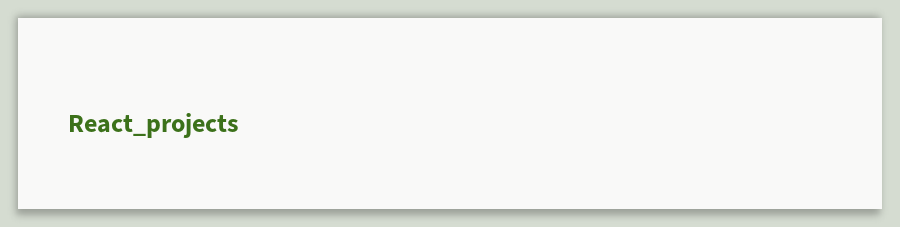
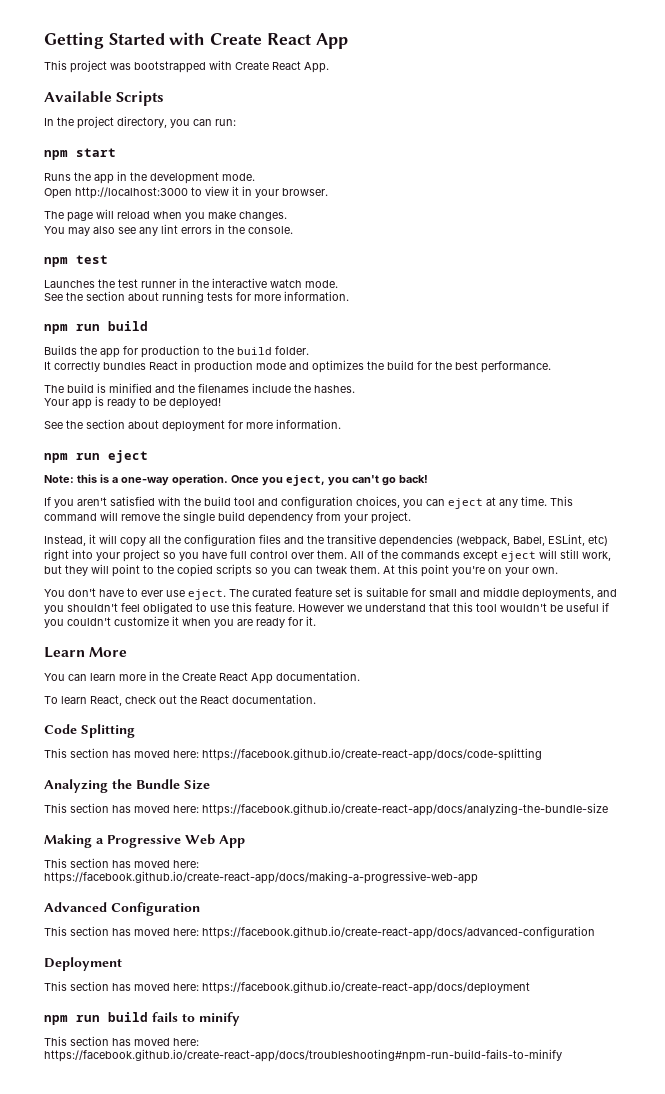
[68,113,239,138] React_projects -> [44,32,348,49] [44,60,329,73] [44,91,165,106] [44,116,236,129] [44,148,116,160] [44,171,255,184] [44,186,328,199] [44,209,287,222] [44,224,293,236] [44,255,108,267] [44,278,338,288] [44,291,349,303] [44,321,148,334] [44,345,309,358] [44,360,551,373] [44,383,355,393] [44,396,221,409] [44,419,341,432] [44,450,148,463] [44,474,428,486] [44,496,573,509] [44,511,411,524] [44,534,608,547] [44,549,611,562] [44,564,558,577] [44,587,617,600] [44,602,609,614] [44,616,316,628] [44,647,128,658] [44,671,360,684] [44,694,316,706] [44,724,135,738] [44,748,542,761] [44,779,210,793] [44,803,608,816] [44,834,245,848] [44,858,199,868] [44,871,478,884] [44,902,200,916] [44,926,595,939] [44,957,122,971] [44,981,530,994] [44,1012,240,1026] [44,1036,199,1046] [44,1049,562,1062] Getting Started with Create React App // This project was bootstrapped with Create React App. // Available Scripts // In the project directory, you can run: // npm start // Runs the app in the development mode. // Open http://localhost:3000 to view it in your browser. // The page will reload when you make changes. // You may also see any lint errors in the console. // npm test // Launches the test runner in the interactive watch mode. // See the section about running tests for more information. // npm run build // Builds the app for production to the build folder. // It correctly bundles React in production mode and optimizes the build for the best performance. // The build is minified and the filenames include the hashes. // Your app is ready to be deployed! // See the section about deployment for more information. // npm run eject // Note: this is a one-way operation. Once you eject, you can't go back! // If you aren't satisfied with the build tool and configuration choices, you can eject at any time. This command will remove the single build dependency from your project. // Instead, it will copy all the configuration files and the transitive dependencies (webpack, Babel, ESLint, etc) right into your project so you have full control over them. All of the commands except eject will still work, but they will point to the copied scripts so you can tweak them. At this point you're on your own. // You don't have to ever use eject. The curated feature set is suitable for small and middle deployments, and you shouldn't feel obligated to use this feature. However we understand that this tool wouldn't be useful if you couldn't customize it when you are ready for it. // Learn More // You can learn more in the Create React App documentation. // To learn React, check out the React documentation. // Code Splitting // This section has moved here: https://facebook.github.io/create-react-app/docs/code-splitting // Analyzing the Bundle Size // This section has moved here: https://facebook.github.io/create-react-app/docs/analyzing-the-bundle-size // Making a Progressive Web App // This section has moved here: https://facebook.github.io/create-react-app/docs/making-a-progressive-web-app // Advanced Configuration // This section has moved here: https://facebook.github.io/create-react-app/docs/advanced-configuration // Deployment // This section has moved here: https://facebook.github.io/create-react-app/docs/deployment // npm run build fails to minify // This section has moved here: https://facebook.github.io/create-react-app/docs/troubleshooting#npm-run-build-fails-to-minify

